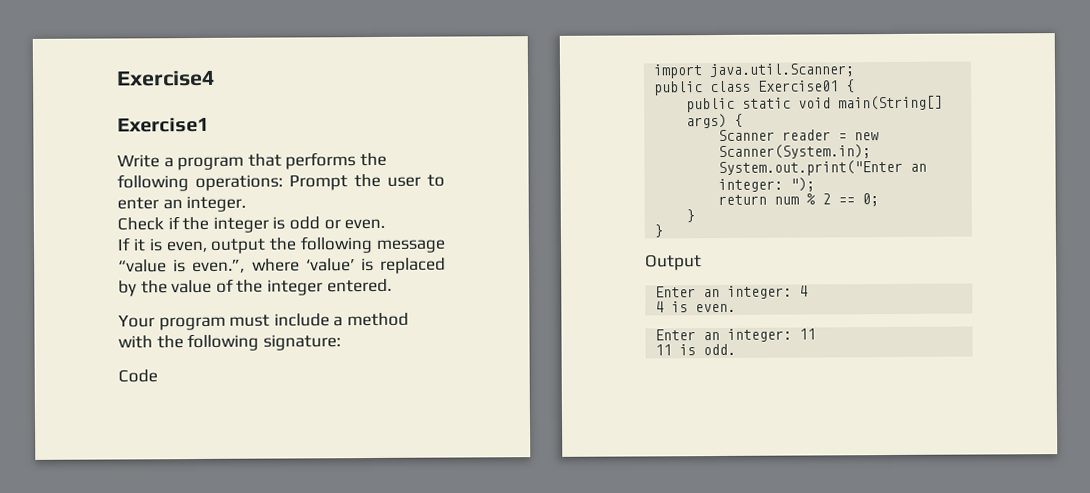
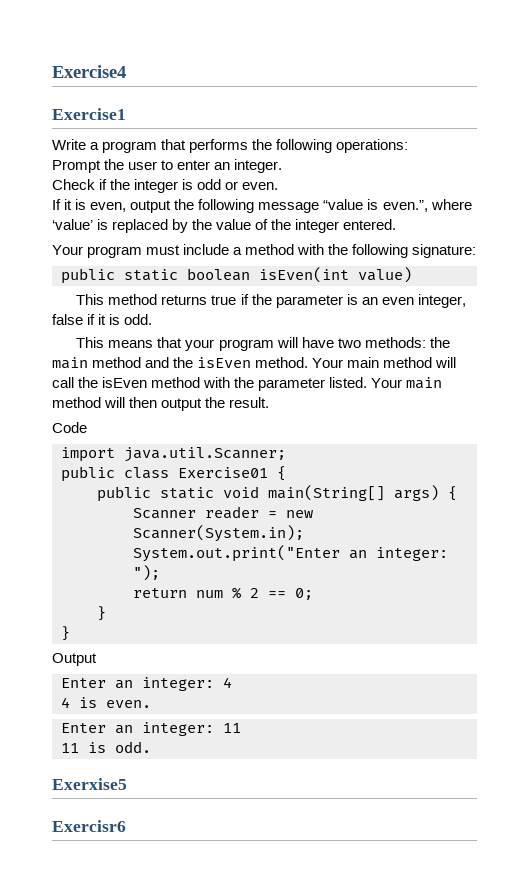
(283, 183) none -> (409, 146) //
(341, 342) none -> [61,267,412,284] [76,294,466,308] [52,314,153,325] [76,337,450,351] [52,357,457,369] [52,377,443,391] [52,397,270,411] // public static boolean isEven(int value) // This method returns true if the parameter is an even integer, false if it is odd. // This means that your program will have two methods: the main method and the isEven method. Your main method will call the isEven method with the parameter listed. Your main method will then output the result.
(737, 349) none -> [52,778,127,790] [52,820,126,832] // Exerxise5 // Exercisr6

